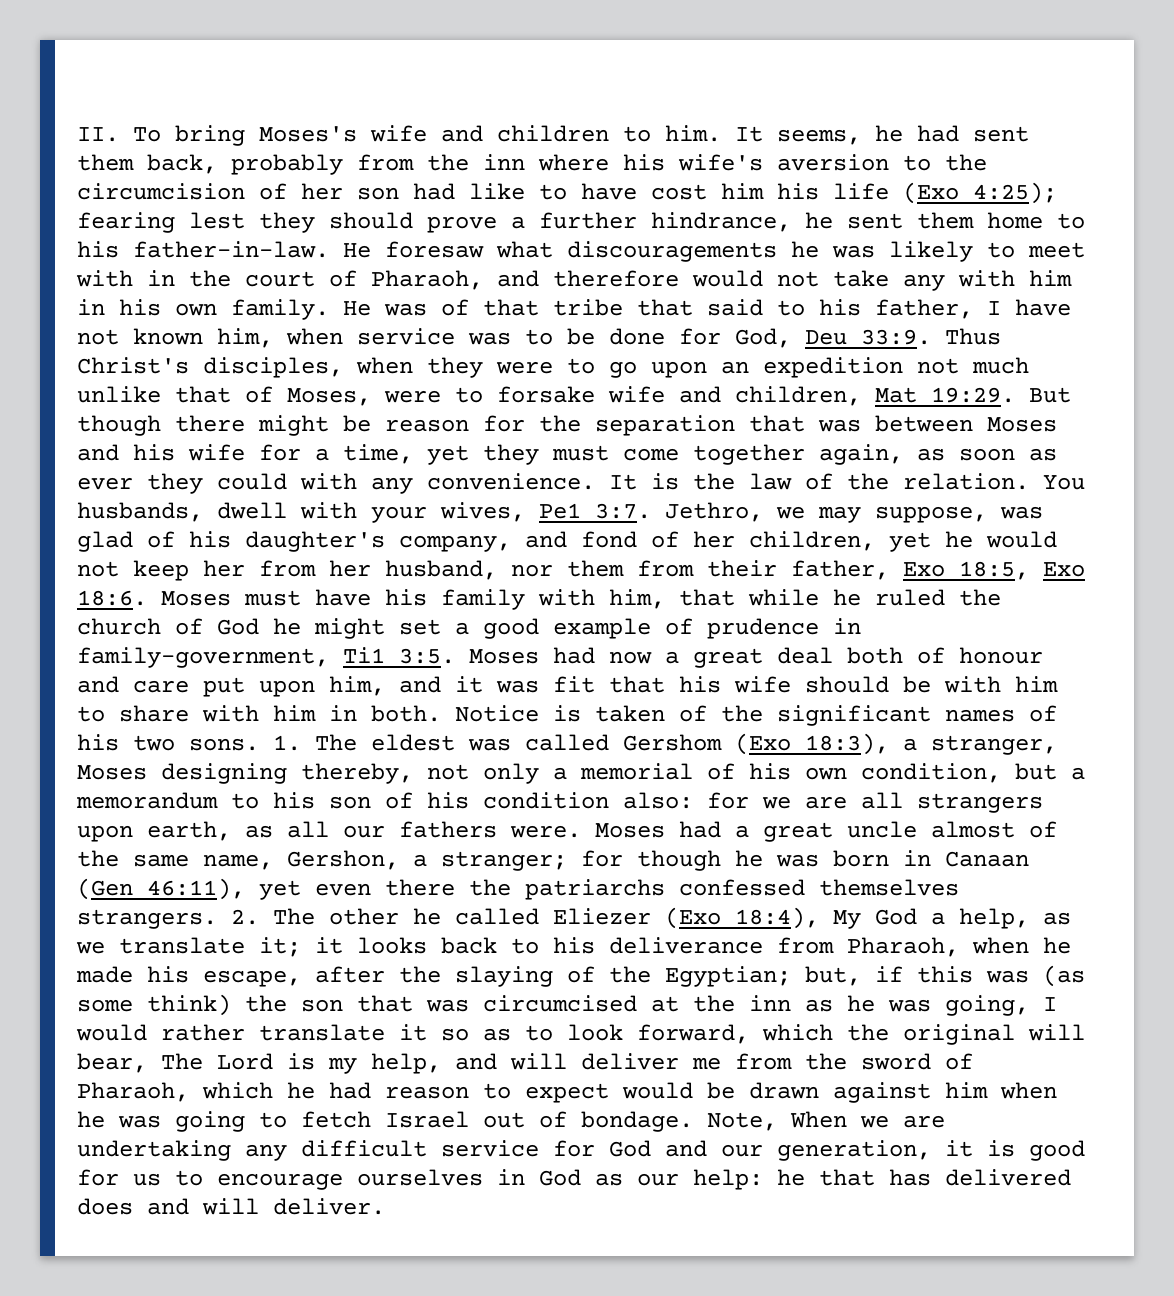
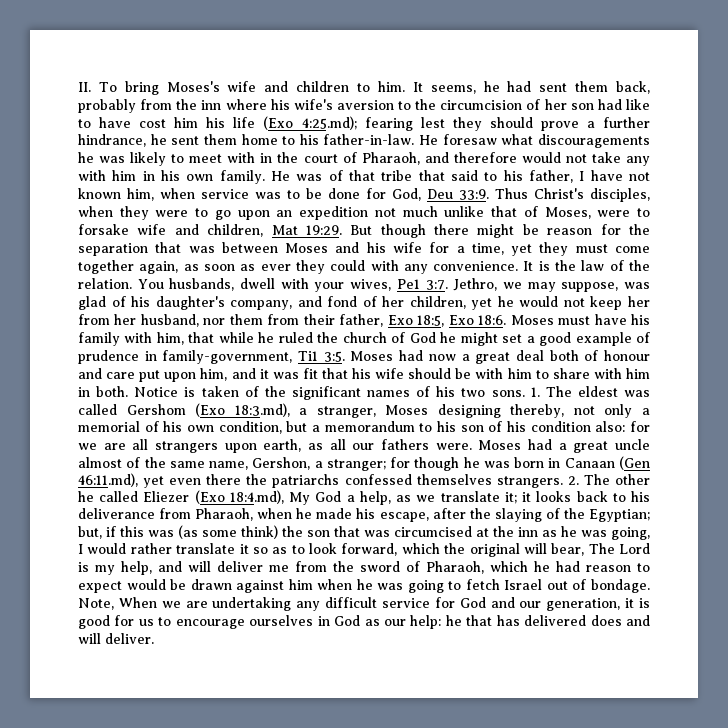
[973,182,1057,204] 4:25); -> [301,116,357,130] 4:25.md);
[805,733,889,755] 18:3), -> [234,403,290,417] 18:3.md),
[147,878,245,900] 46:11), -> [78,473,138,487] 46:11.md),
[735,907,819,929] 18:4), -> [229,490,284,504] 18:4.md),

